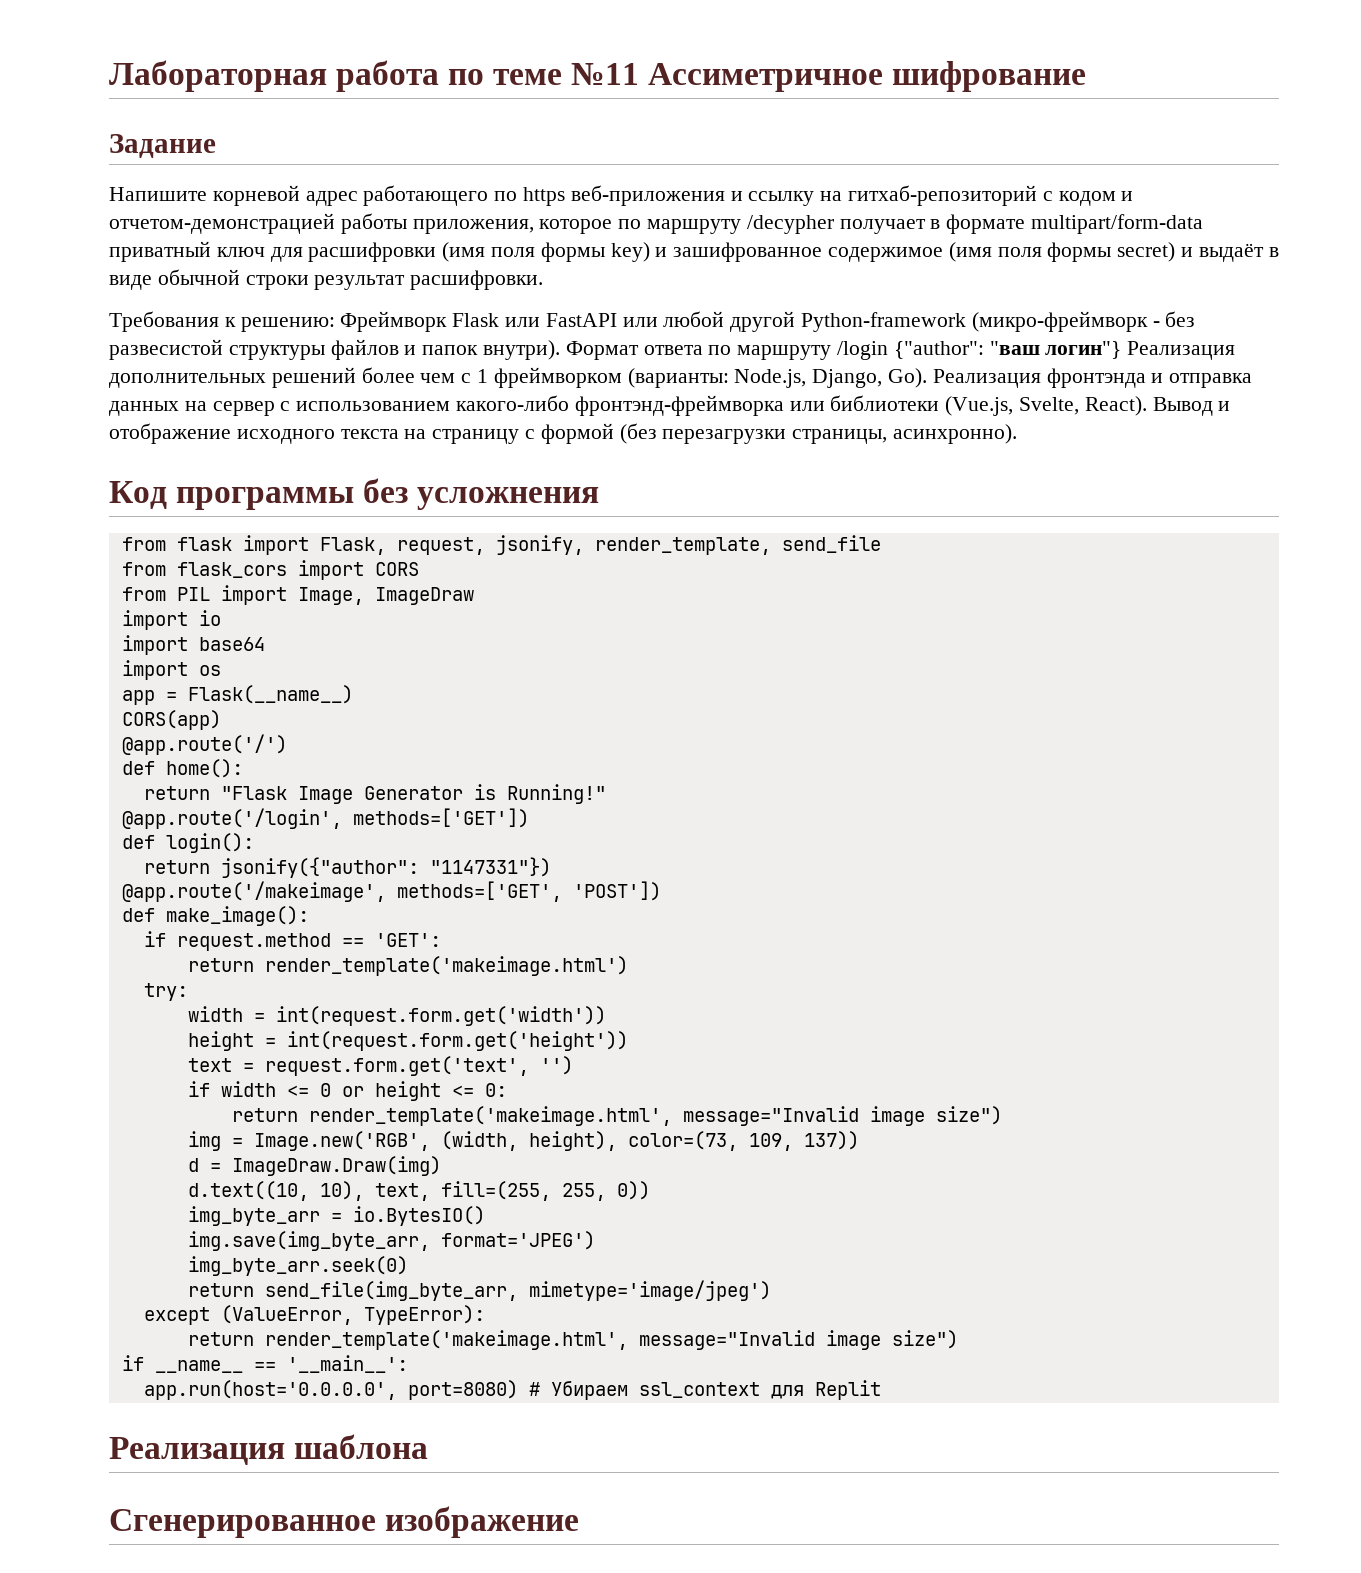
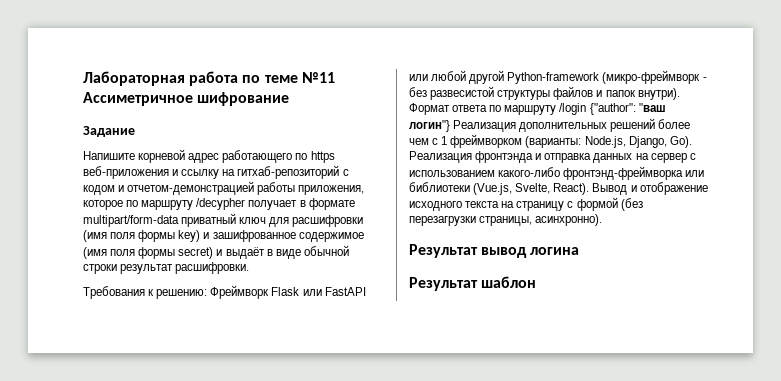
[109,478,600,510] [121,535,881,555] [121,560,419,580] [121,585,474,605] [121,610,221,630] [121,635,265,655] [121,660,221,680] [121,685,353,705] [121,710,221,730] [121,734,287,755] [121,759,243,778] [143,784,606,804] [121,808,529,829] [121,833,254,853] [143,857,551,878] [121,881,661,902] [121,906,309,926] [143,931,441,951] [187,956,628,976] [143,983,188,1001] [187,1006,606,1026] [187,1031,628,1051] [187,1056,573,1076] [187,1081,507,1101] [231,1106,1002,1126] [187,1131,859,1151] [187,1156,441,1176] [187,1181,650,1201] [187,1206,485,1226] [187,1231,595,1251] [187,1256,408,1276] [187,1280,771,1301] [143,1305,485,1325] [187,1330,958,1350] [121,1355,408,1373] [143,1380,881,1400] [109,1434,429,1465] [109,1506,580,1538] Код программы без усложнения // from flask import Flask, request, jsonify, render_template, send_file // from flask_cors import CORS // from PIL import Image, ImageDraw // import io // import base64 // import os // app = Flask(__name__) // CORS(app) // @app.route('/') // def home(): // return "Flask Image Generator is Running!" // @app.route('/login', methods=['GET']) // def login(): // return jsonify({"author": "1147331"}) // @app.route('/makeimage', methods=['GET', 'POST']) // def make_image(): // if request.method == 'GET': // return render_template('makeimage.html') // try: // width = int(request.form.get('width')) // height = int(request.form.get('height')) // text = request.form.get('text', '') // if width <= 0 or height <= 0: // return render_template('makeimage.html', message="Invalid image size") // img = Image.new('RGB', (width, height), color=(73, 109, 137)) // d = ImageDraw.Draw(img) // d.text((10, 10), text, fill=(255, 255, 0)) // img_byte_arr = io.BytesIO() // img.save(img_byte_arr, format='JPEG') // img_byte_arr.seek(0) // return send_file(img_byte_arr, mimetype='image/jpeg') // except (ValueError, TypeError): // return render_template('makeimage.html', message="Invalid image size") // if __name__ == '__main__': // app.run(host='0.0.0.0', port=8080) # Убираем ssl_context для Replit // Реализация шаблона // Сгенерированное изображение -> [409,244,580,258] [409,276,537,291] Результат вывод логина // Результат шаблон

